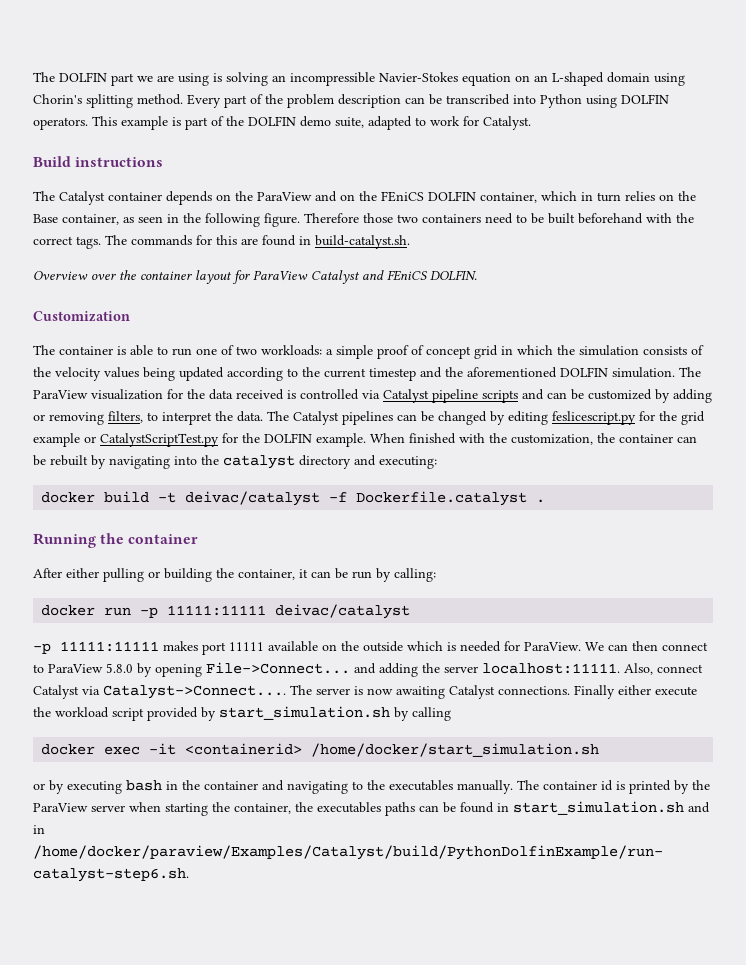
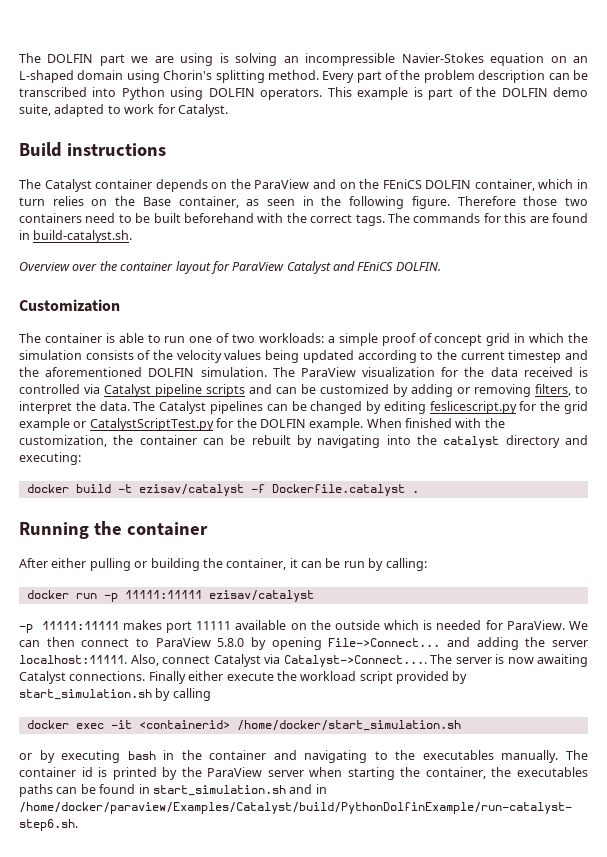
[185,491,321,506] deivac/catalyst -> [138,484,244,496] ezisav/catalyst
[275,604,411,619] deivac/catalyst -> [208,590,314,602] ezisav/catalyst

